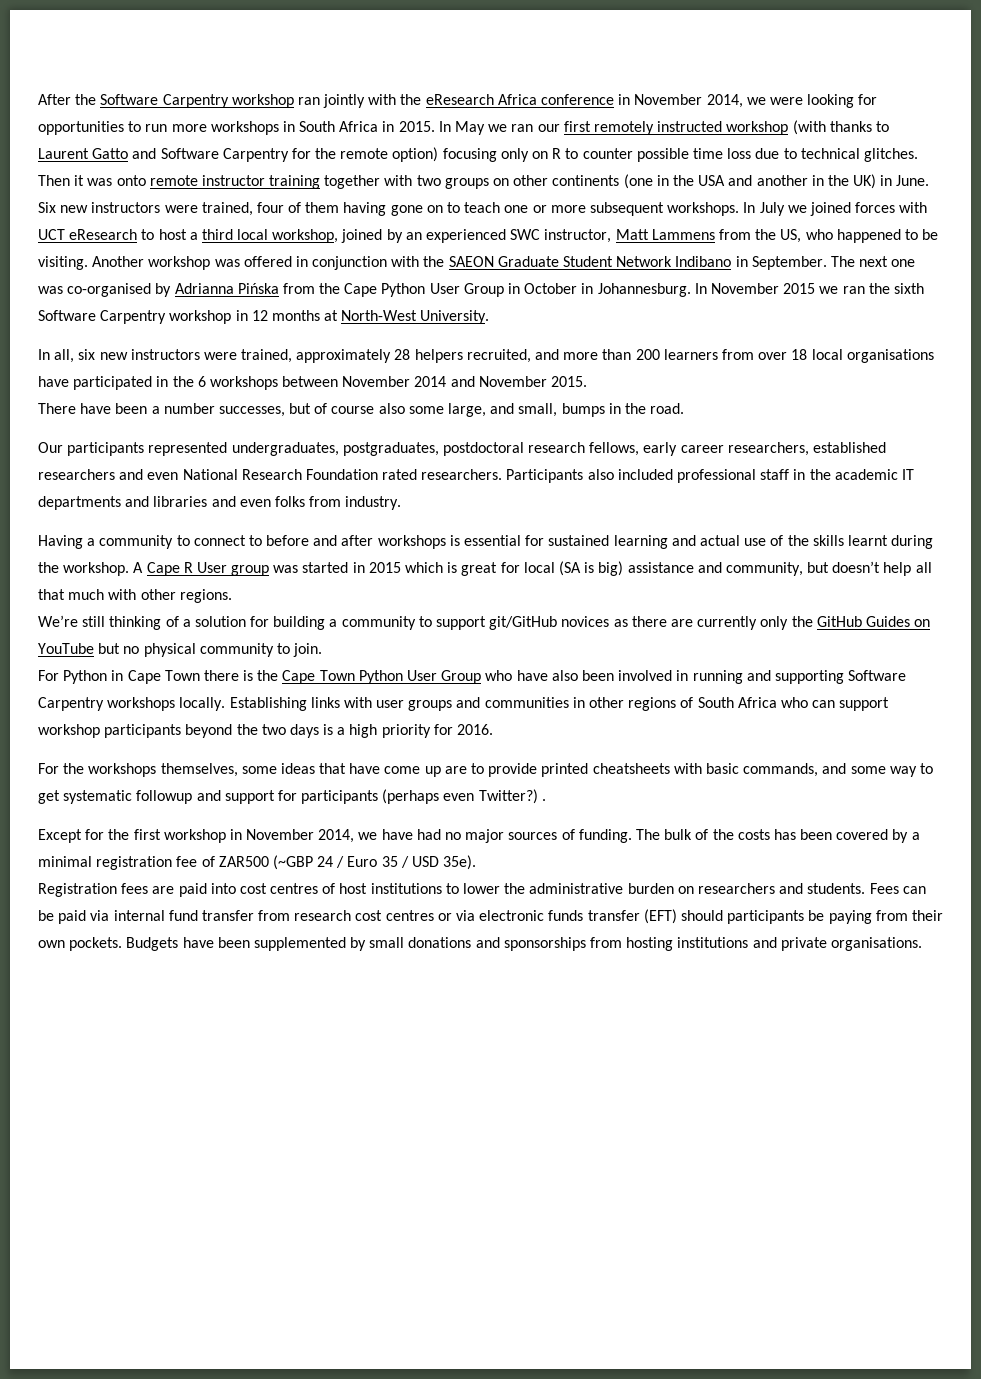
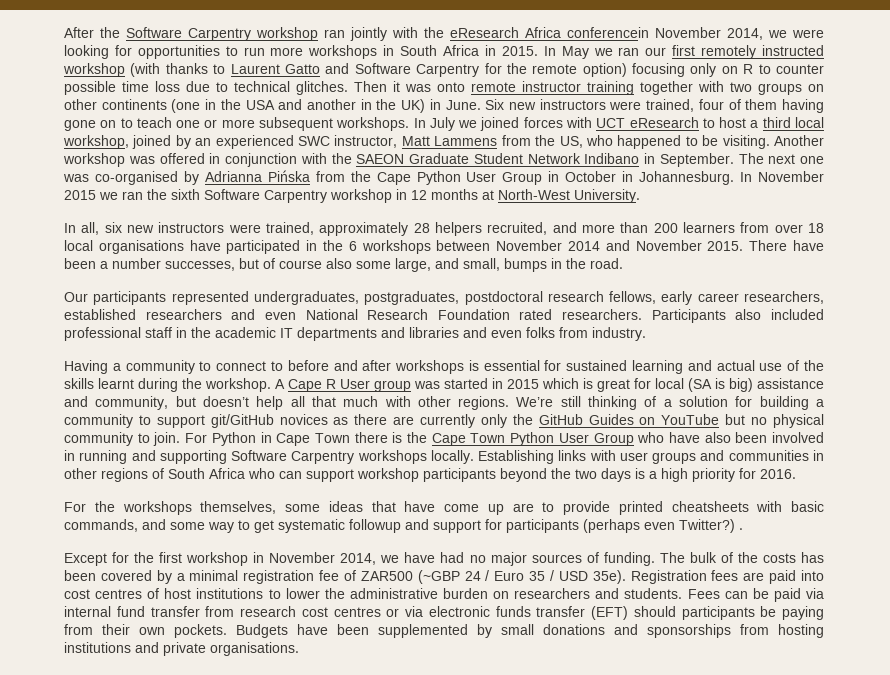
[541,94,631,105] conference in -> [567,27,649,38] conferencein
(588, 381) // -> (744, 246) none
(232, 596) // -> (510, 403) none
(323, 650) // -> (181, 439) none
(477, 862) // -> (626, 577) none

